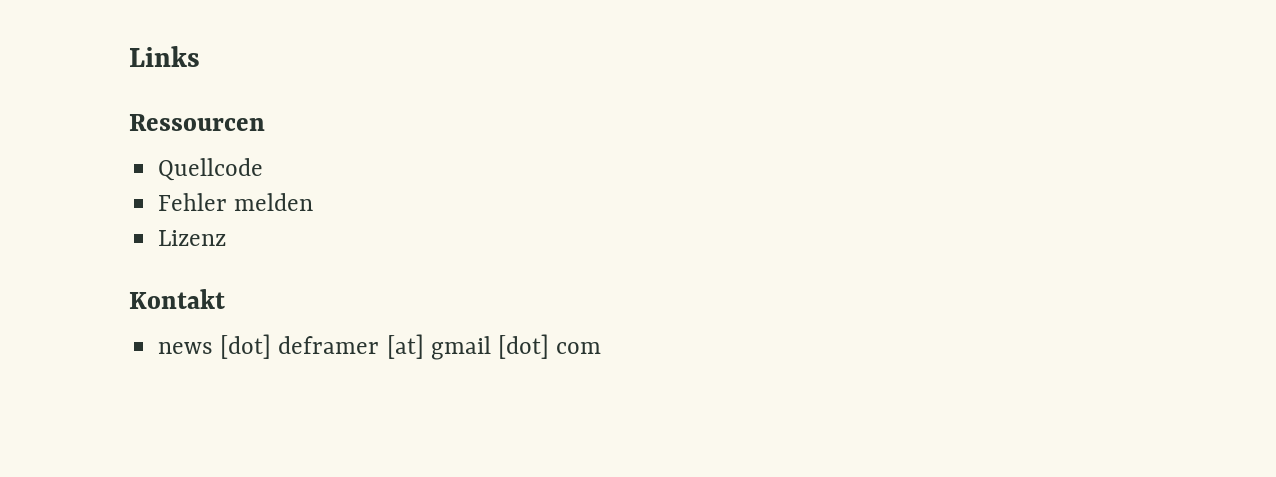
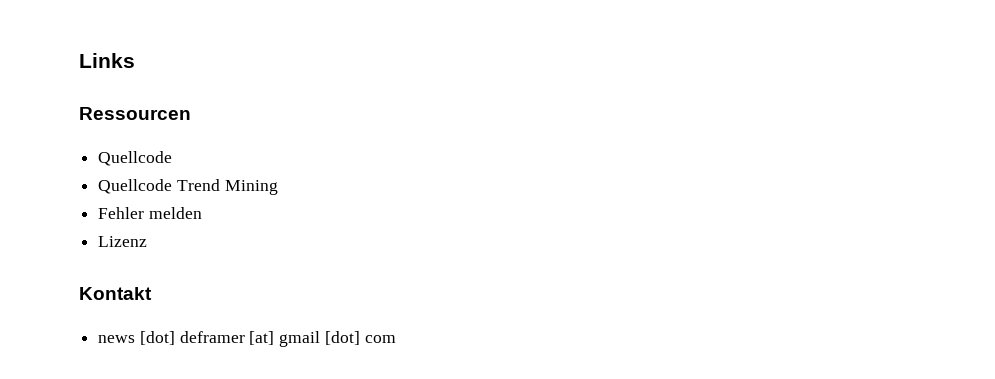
(264, 169) none -> [98,179,278,195] // Quellcode Trend Mining

